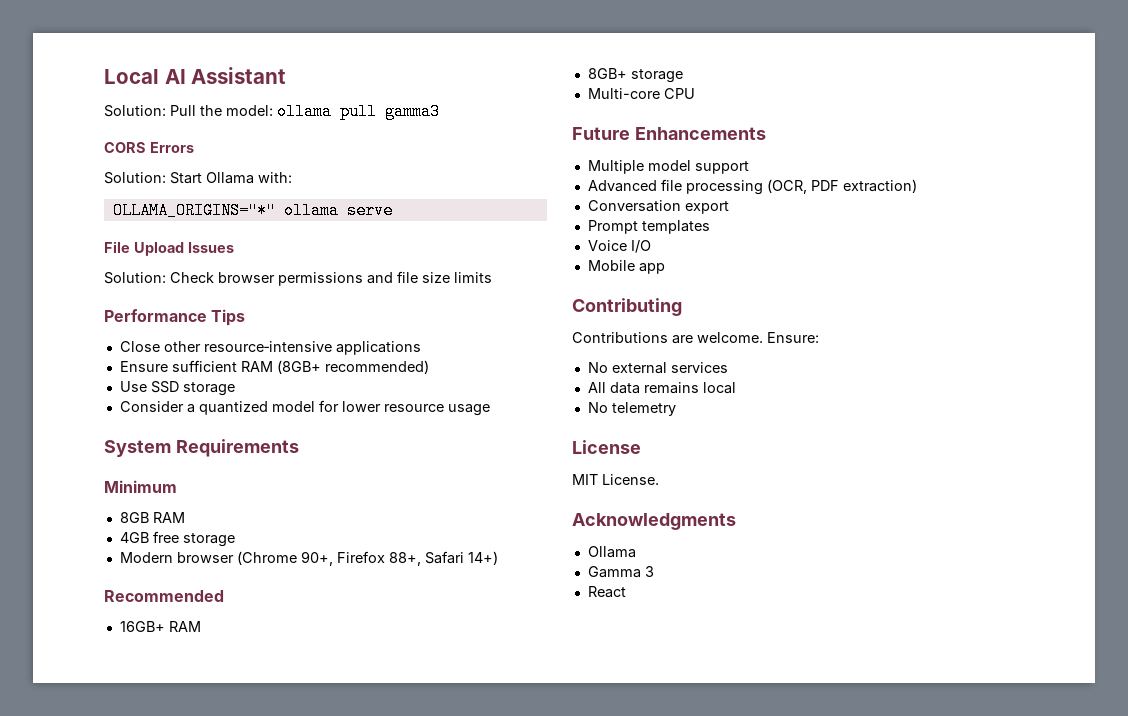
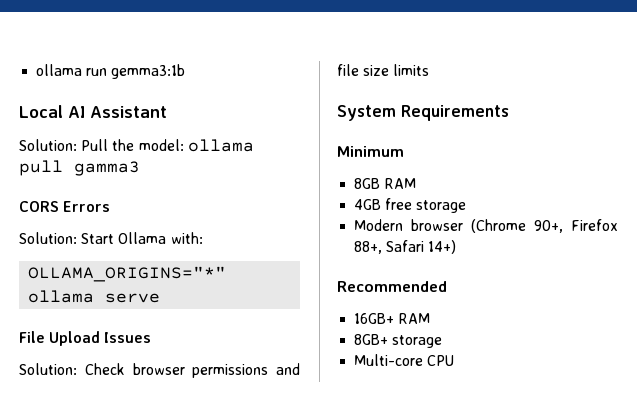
(104, 76) none -> [36,64,186,79] ollama run gemma3:1b //
[104,309,246,326] [119,341,421,355] [119,360,429,374] [119,381,235,396] [119,400,490,416] // Performance Tips // Close other resource‑intensive applications // Ensure sufficient RAM (8GB+ recommended) // Use SSD storage // Consider a quantized model for lower resource usage -> (430, 70) none
[572,127,766,140] [587,160,749,174] [587,179,917,195] [587,200,729,214] [587,220,710,234] [587,240,651,253] [587,260,665,274] [572,298,682,316] [572,332,819,344] [587,362,728,374] [587,382,736,394] [587,402,676,416] [572,440,641,454] [572,474,659,485] [572,513,736,530] [587,546,636,558] [587,566,654,578] [587,586,626,598] // Future Enhancements // Multiple model support // Advanced file processing (OCR, PDF extraction) // Conversation export // Prompt templates // Voice I/O // Mobile app // Contributing // Contributions are welcome. Ensure: // No external services // All data remains local // No telemetry // License // MIT License. // Acknowledgments // Ollama // Gamma 3 // React -> (455, 360) none

